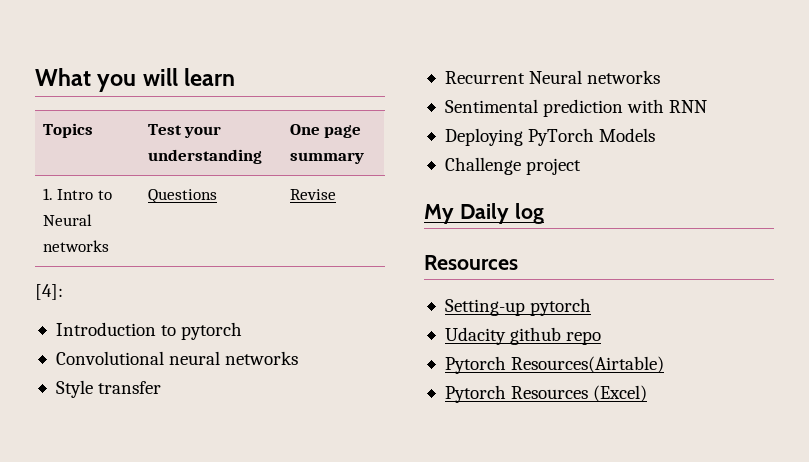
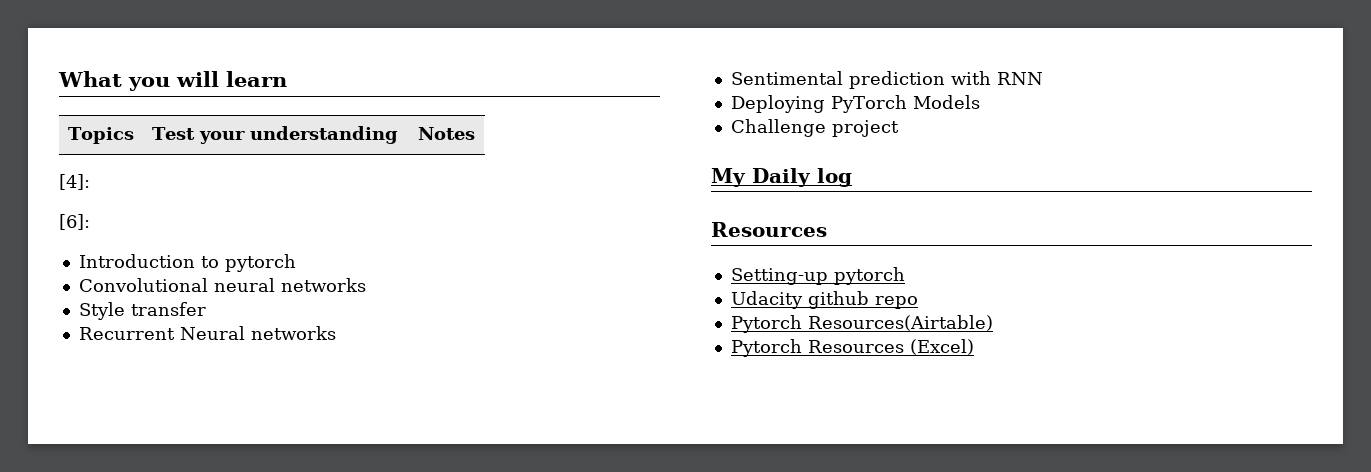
[289,124,362,138] [289,152,364,164] [42,188,113,200] [42,214,92,226] [42,240,109,252] [147,189,217,203] [289,189,336,200] One page summary // 1. Intro to Neural networks | Questions | Revise -> [417,127,475,140] Notes
(63, 292) none -> [59,214,90,230] // [6]:

